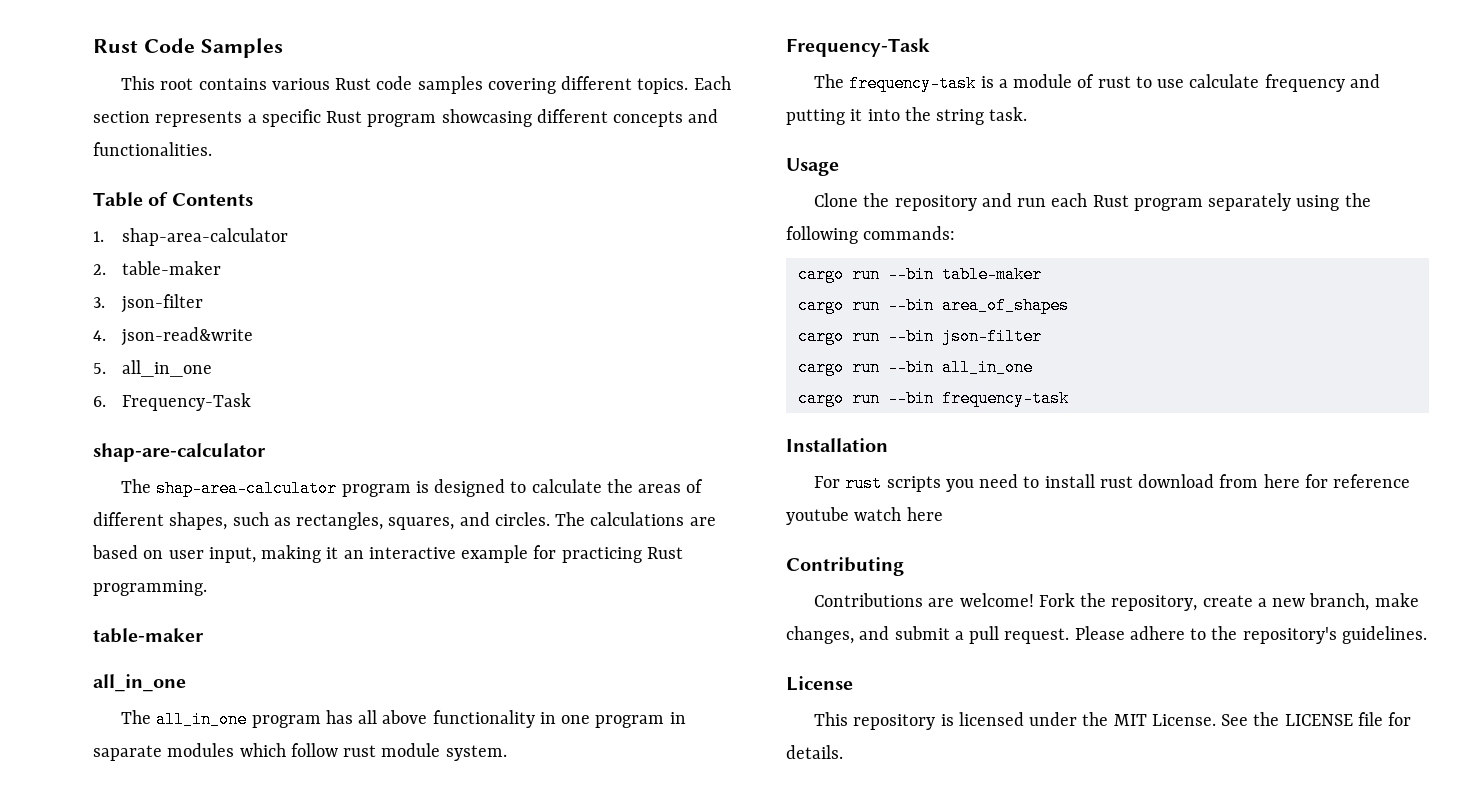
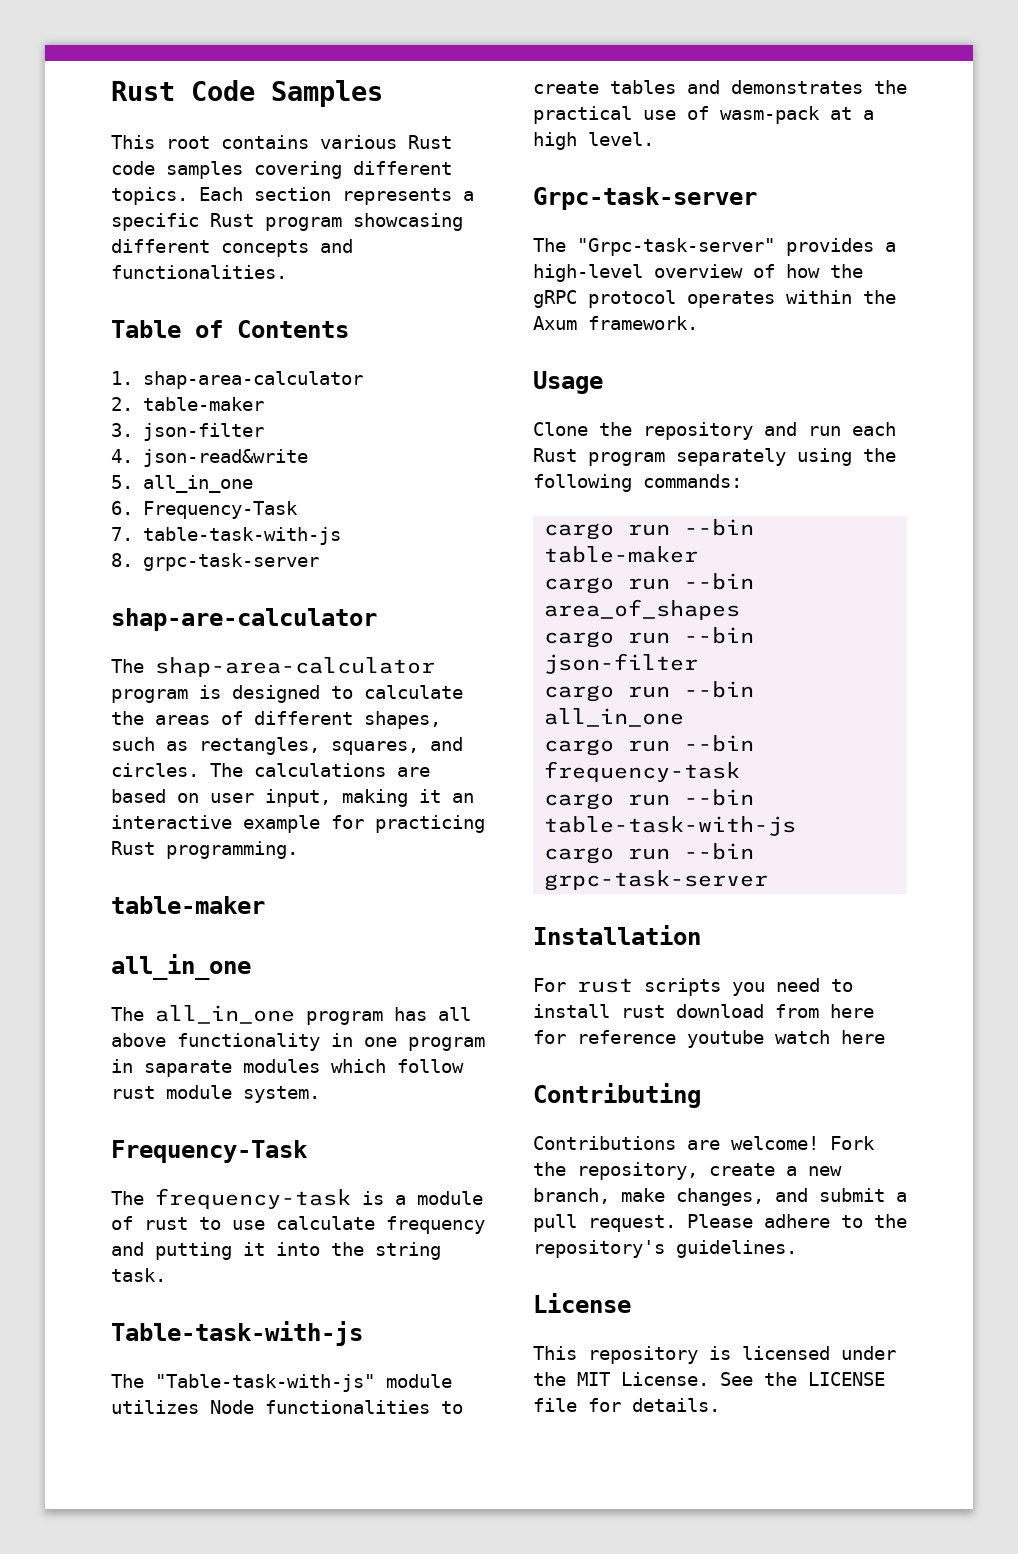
(251, 402) none -> [111,527,341,545] [111,553,319,571] // 7. table-task-with-js // 8. grpc-task-server
(1028, 114) none -> [111,1321,363,1346] [111,1374,452,1392] [111,1400,463,1414] [533,80,907,94] [533,106,874,124] [533,132,654,150] [533,187,757,210] [533,238,896,256] [533,264,863,282] [533,290,896,308] [533,316,698,330] // Table-task-with-js // The "Table-task-with-js" module utilizes Node functionalities to create tables and demonstrates the practical use of wasm-pack at a high level. // Grpc-task-server // The "Grpc-task-server" provides a high-level overview of how the gRPC protocol operates within the Axum framework.
(1069, 398) none -> [544,789,755,810] [544,816,797,836] [544,843,755,864] [544,870,769,891] // cargo run --bin table-task-with-js // cargo run --bin grpc-task-server

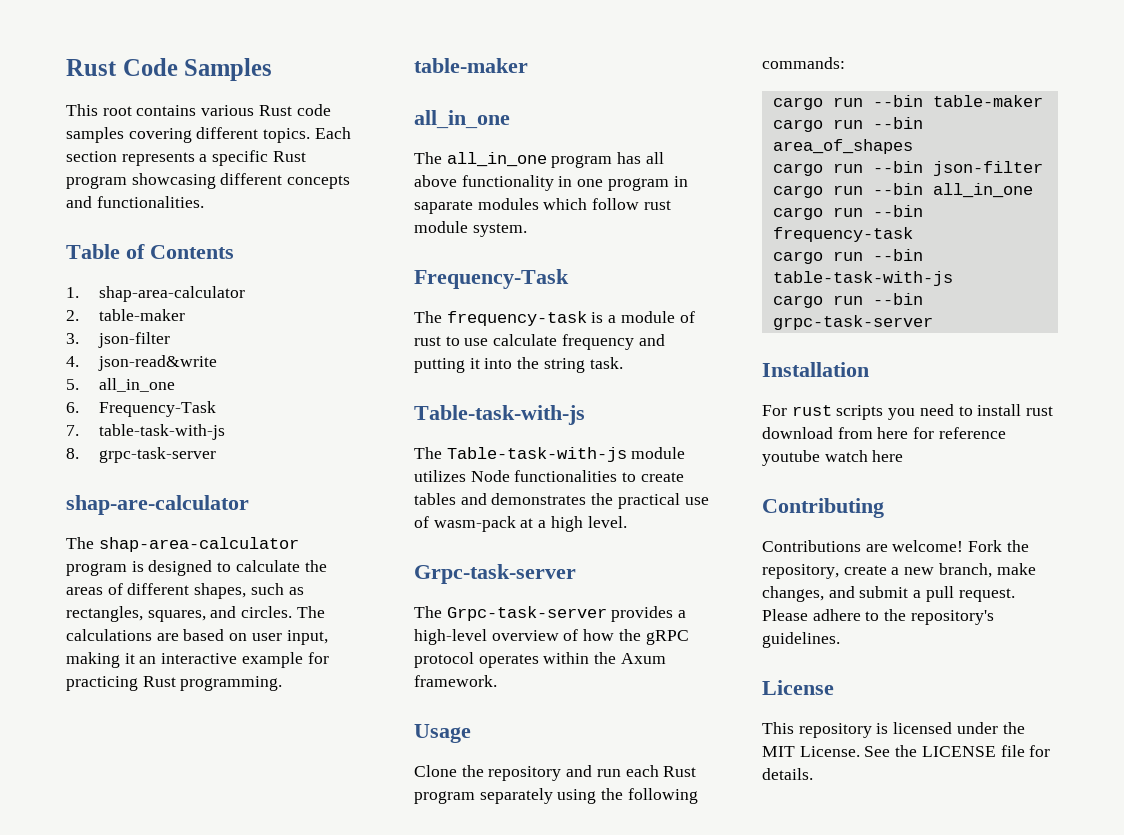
[155,1374,375,1392] "Table-task-with-js" -> [446,447,627,462] Table-task-with-js
[577,238,775,256] "Grpc-task-server" -> [446,606,607,621] Grpc-task-server

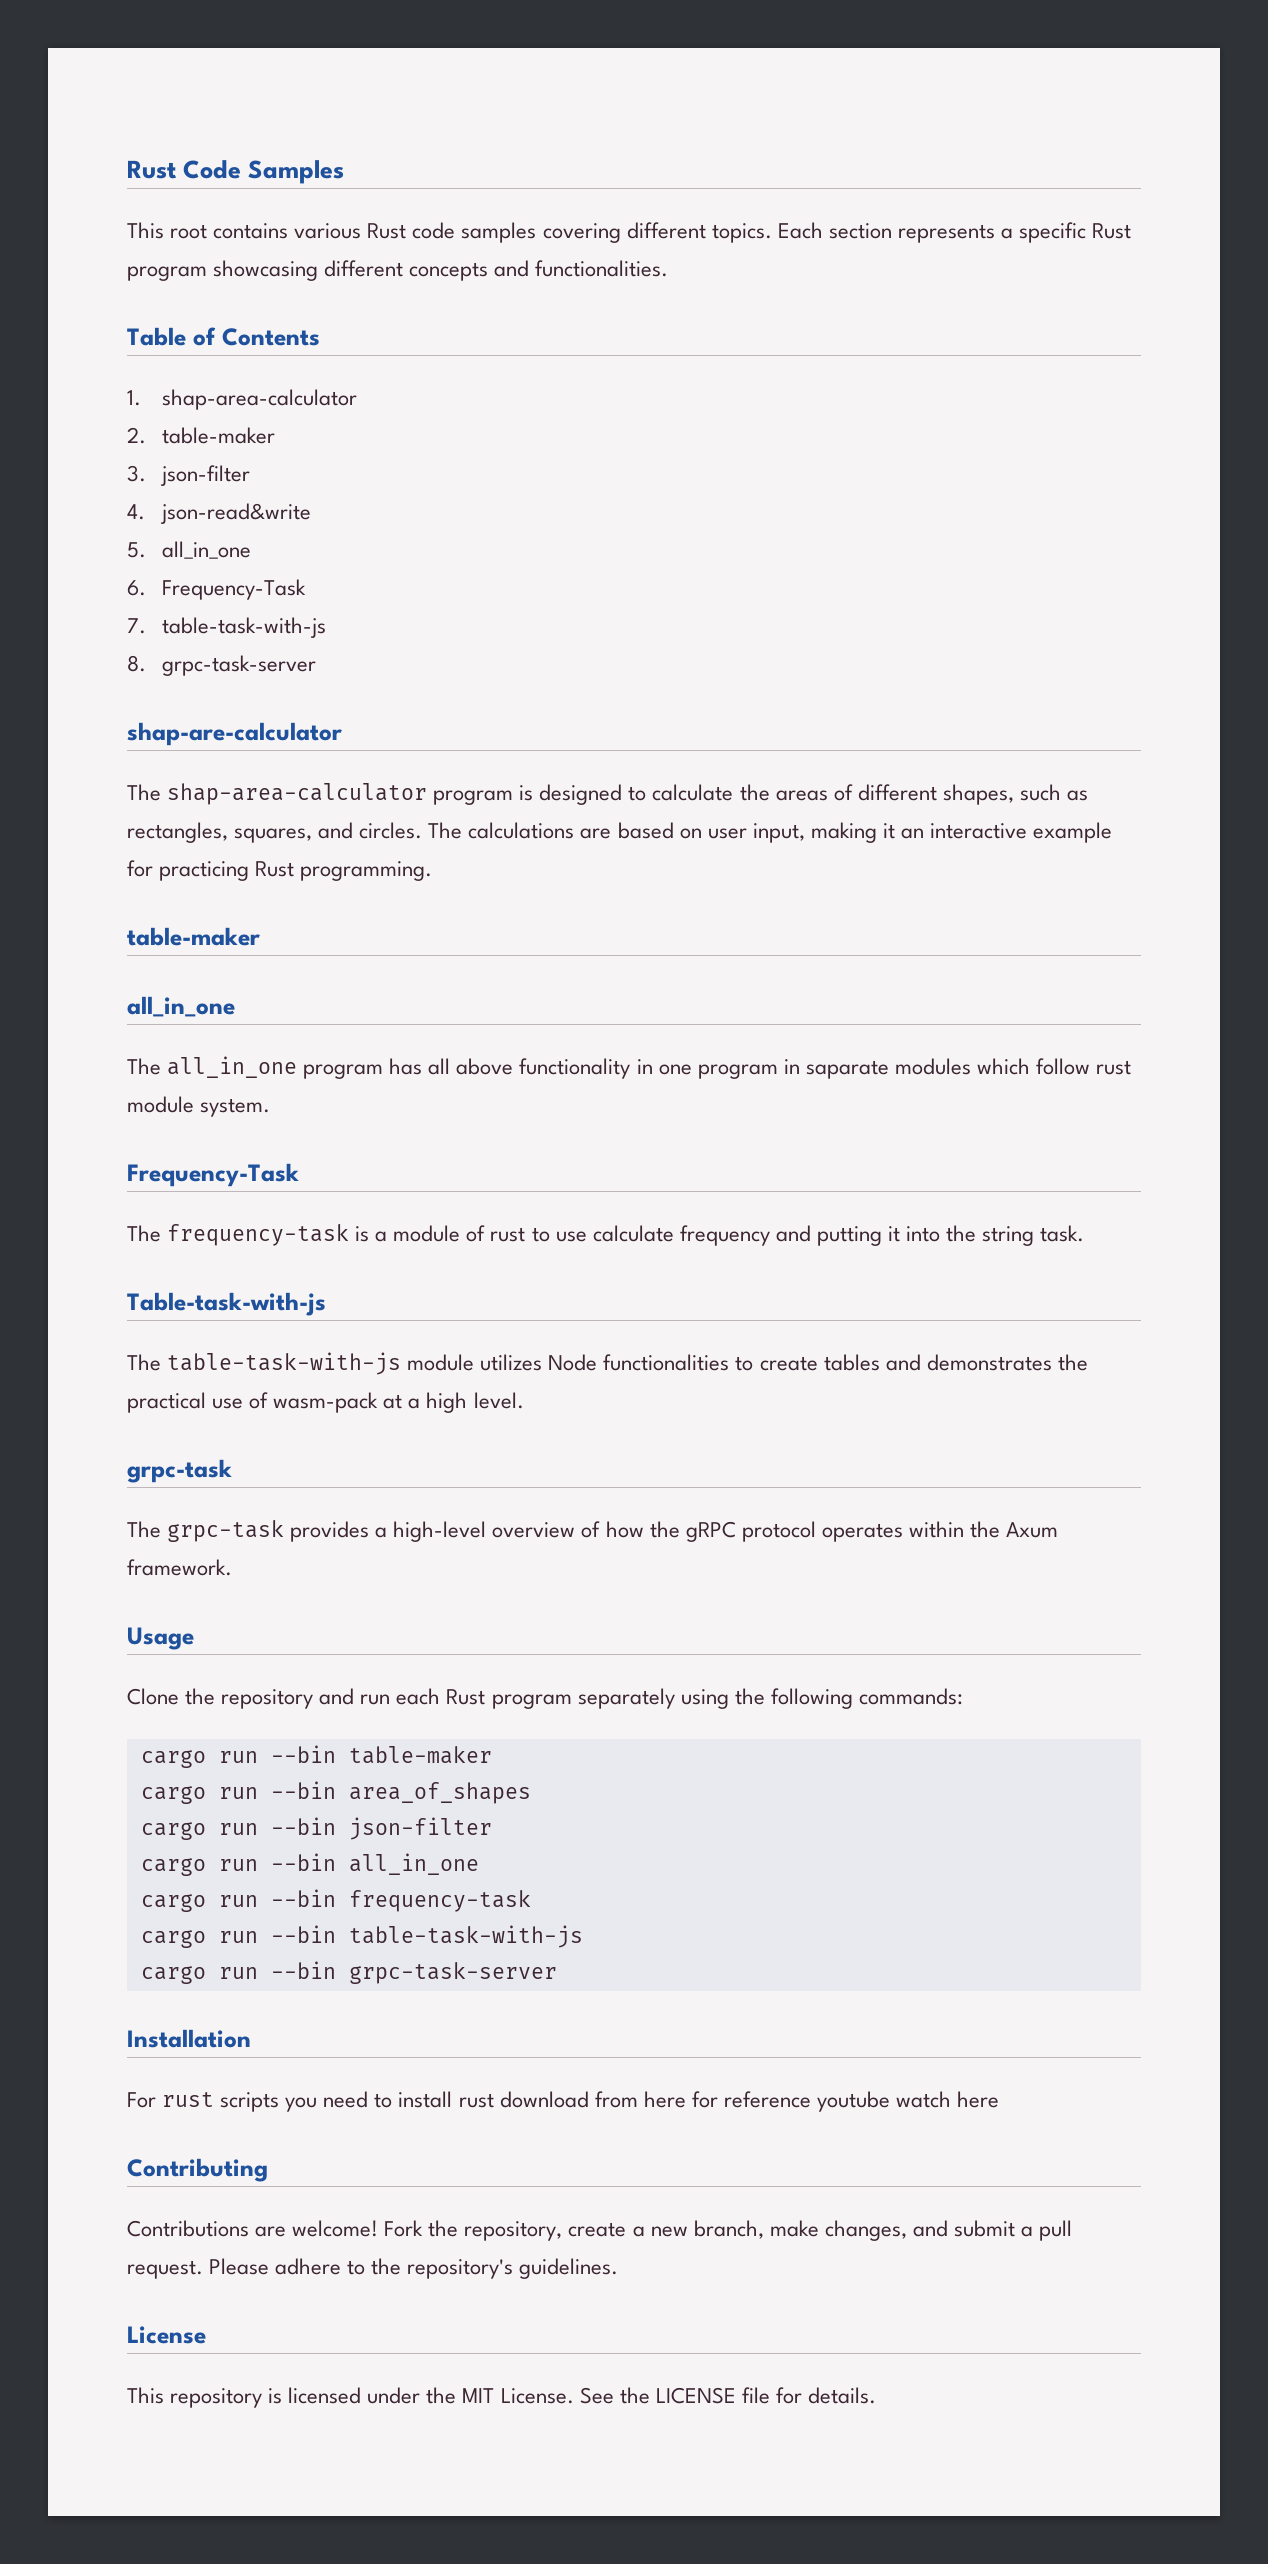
[446,447,627,462] Table-task-with-js -> [167,1352,402,1375] table-task-with-js
[414,564,576,584] [414,606,607,621] Grpc-task-server // The Grpc-task-server -> [127,1459,232,1483] [127,1520,285,1542] grpc-task // The grpc-task

